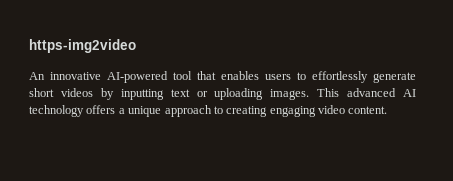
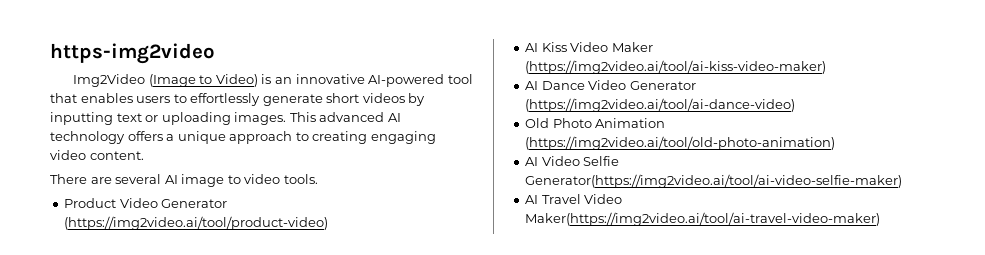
[29,72,45,80] An -> [73,74,292,87] Img2Video (Image to Video) is an
(388, 110) none -> [50,174,318,187] [64,198,228,208] [64,216,329,230] [525,42,653,52] [525,60,827,74] [525,80,696,90] [525,98,796,112] [525,118,666,128] [525,136,836,150] [525,156,620,166] [525,174,903,188] [525,194,623,204] [525,212,881,226] // There are several AI image to video tools. // Product Video Generator (https://img2video.ai/tool/product-video) // AI Kiss Video Maker (https://img2video.ai/tool/ai-kiss-video-maker) // AI Dance Video Generator (https://img2video.ai/tool/ai-dance-video) // Old Photo Animation (https://img2video.ai/tool/old-photo-animation) // AI Video Selfie Generator(https://img2video.ai/tool/ai-video-selfie-maker) // AI Travel Video Maker(https://img2video.ai/tool/ai-travel-video-maker)

